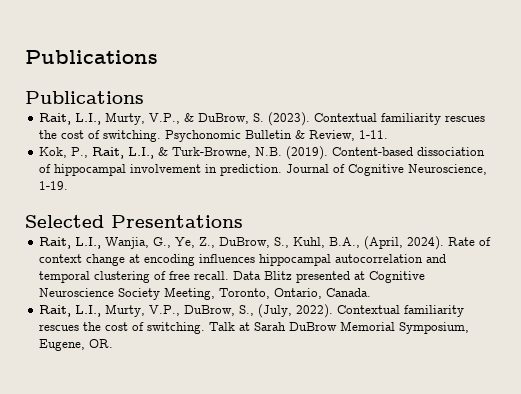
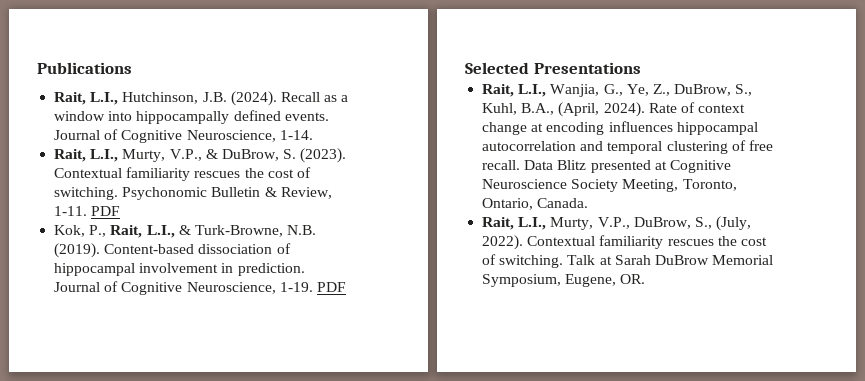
[25,50,158,64] [25,91,144,104] Publications // Publications -> [37,62,132,74] [54,91,349,106] [54,110,329,124] [54,129,313,143] Publications // Rait, L.I., Hutchinson, J.B. (2024). Recall as a window into hippocampally defined events. Journal of Cognitive Neuroscience, 1-14.
(389, 134) none -> [91,206,121,216] PDF
(69, 185) none -> [316,282,346,292] PDF

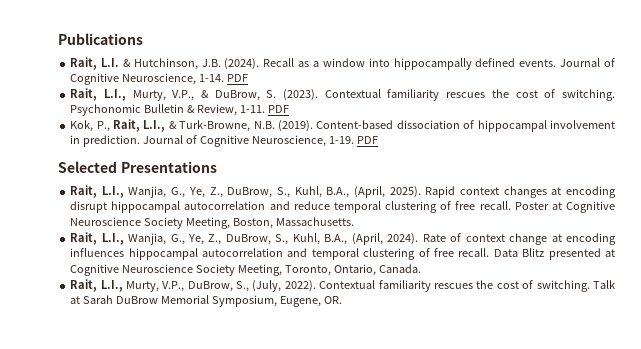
[90,92,119,105] L.I., -> [100,58,131,67] L.I. &
(313, 135) none -> [227,74,249,82] PDF
(641, 68) none -> [70,185,616,198] [70,201,616,213] [70,217,354,229] // Rait, L.I., Wanjia, G., Ye, Z., DuBrow, S., Kuhl, B.A., (April, 2025). Rapid context changes at encoding disrupt hippocampal autocorrelation and reduce temporal clustering of free recall. Poster at Cognitive Neuroscience Society Meeting, Boston, Massachusetts.

